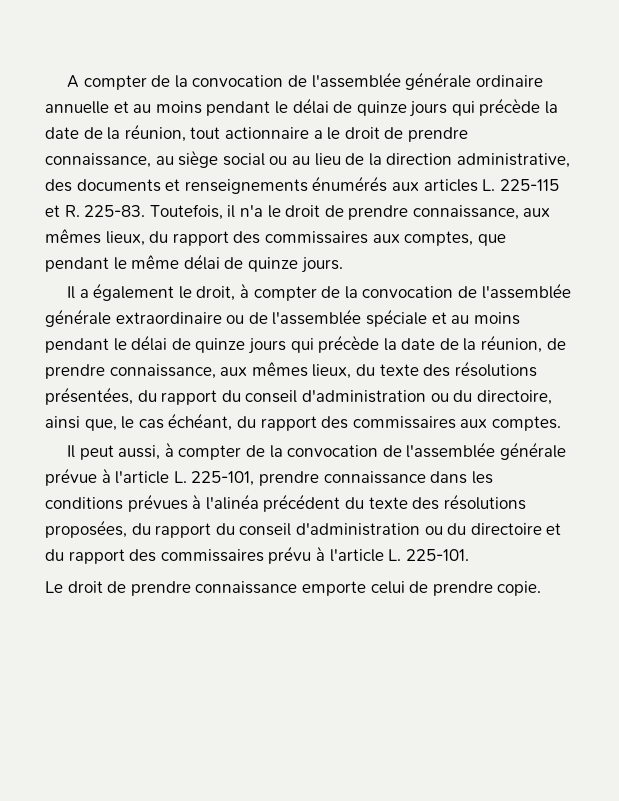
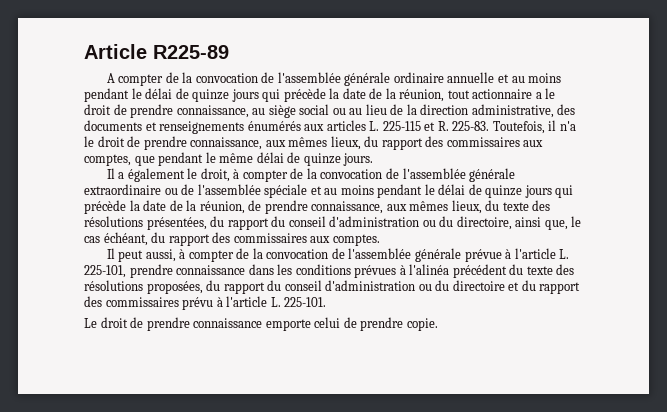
(67, 81) none -> [84,44,229,59] Article R225-89 //

